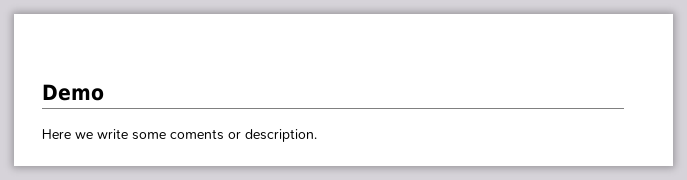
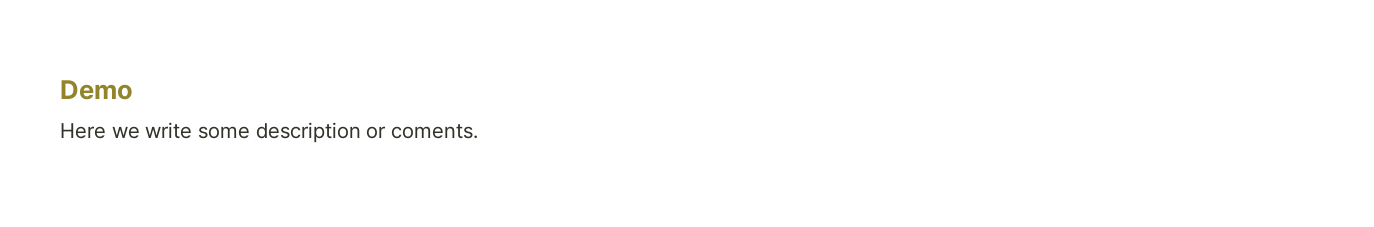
[170,129,317,142] coments or description. -> [255,122,479,143] description or coments.

